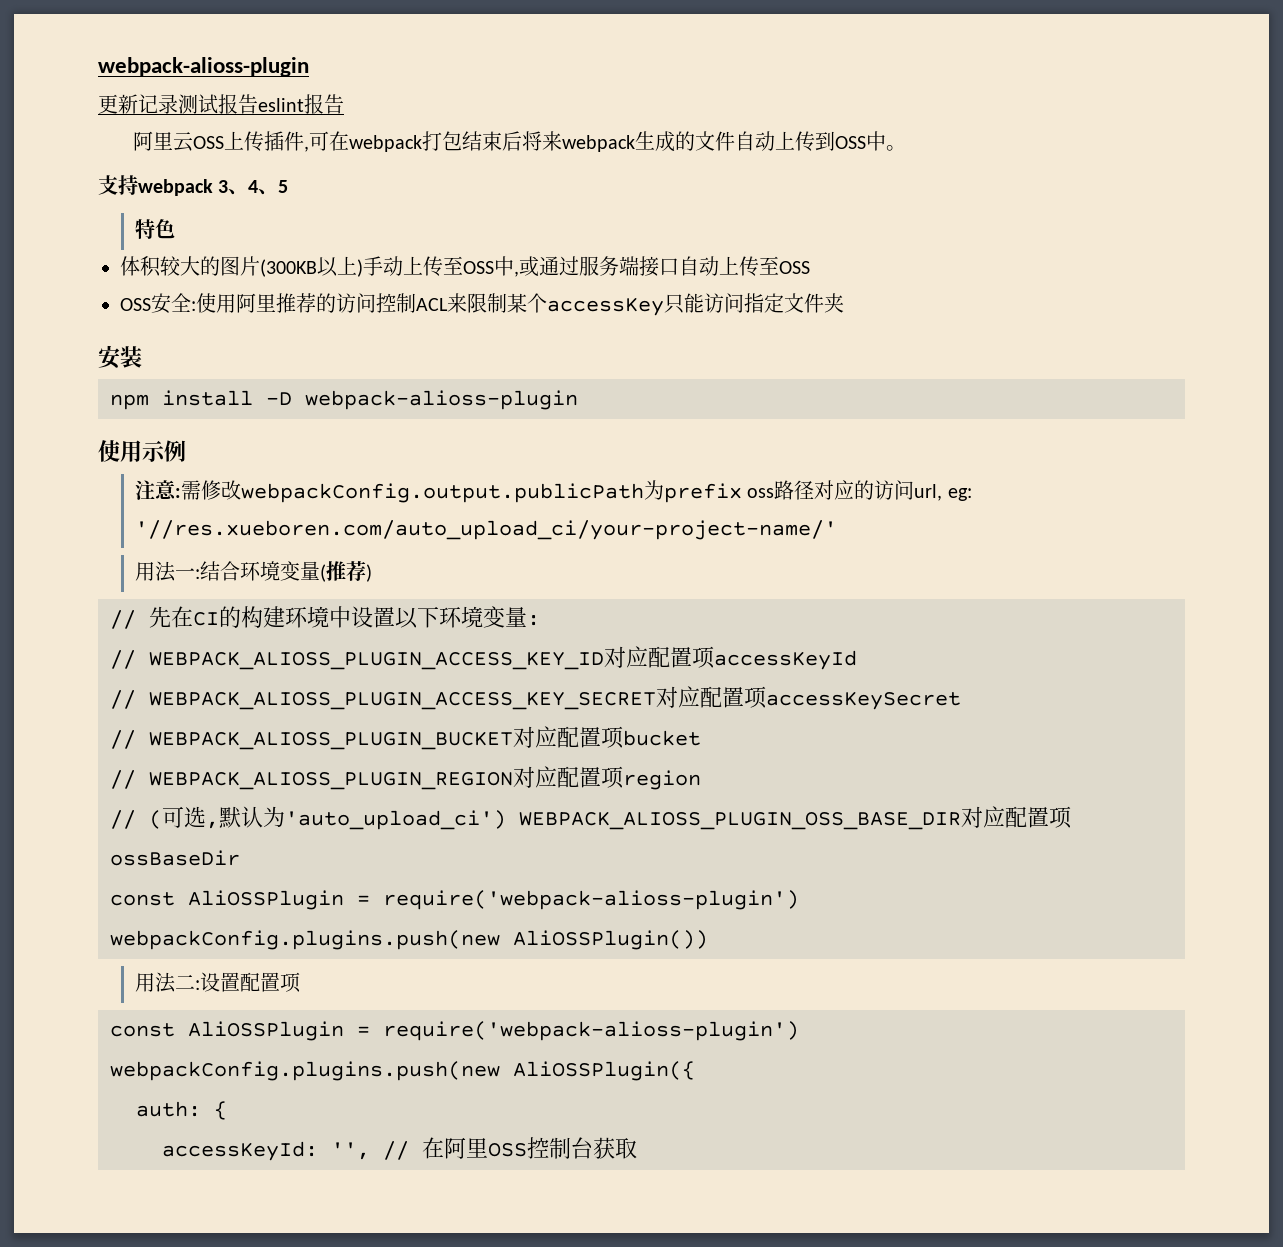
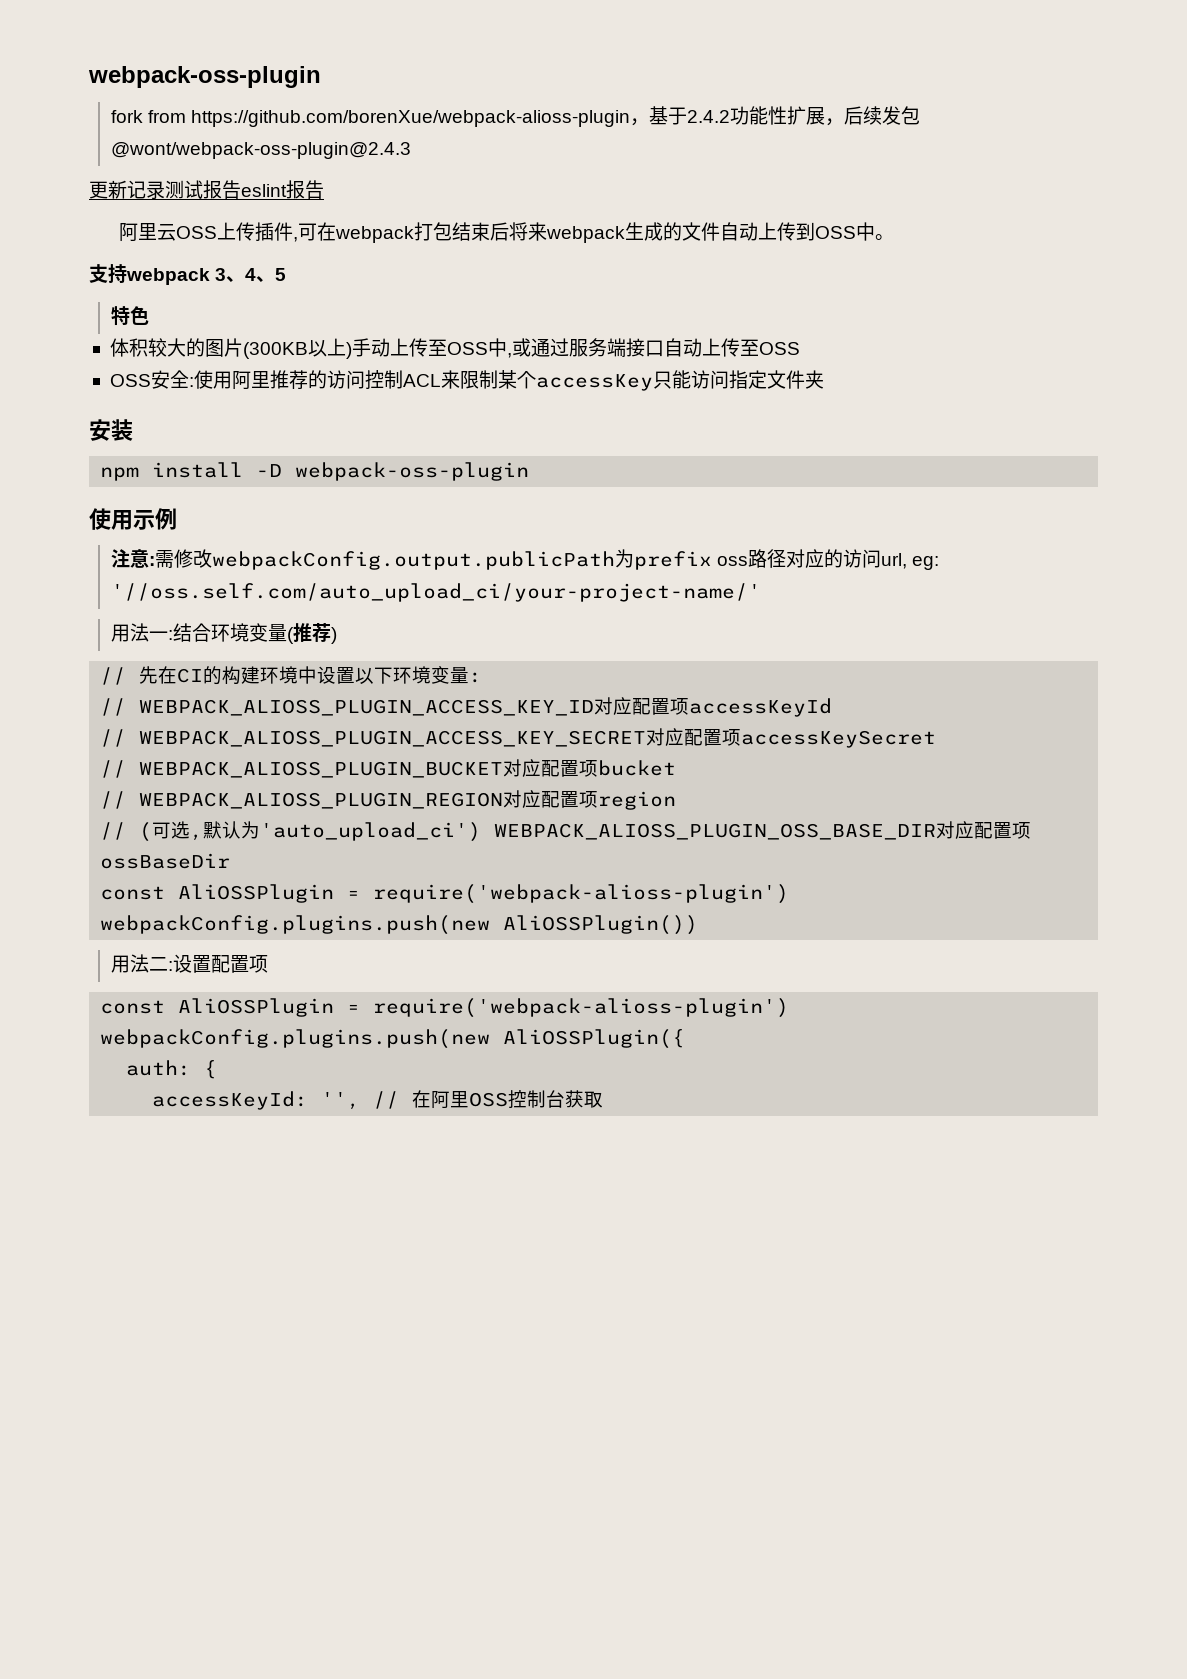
[98,57,309,77] webpack-alioss-plugin -> [88,66,321,88] [110,106,921,127] [110,142,411,159] webpack-oss-plugin // fork from https://github.com/borenXue/webpack-alioss-plugin，基于2.4.2功能性扩展，后续发包@wont/webpack-oss-plugin@2.4.3
[305,390,578,410] webpack-alioss-plugin -> [295,462,530,481] webpack-oss-plugin
[135,520,838,540] '//res.xueboren.com/auto_upload_ci/your-project-name/' -> [110,583,761,602] '//oss.self.com/auto_upload_ci/your-project-name/'

